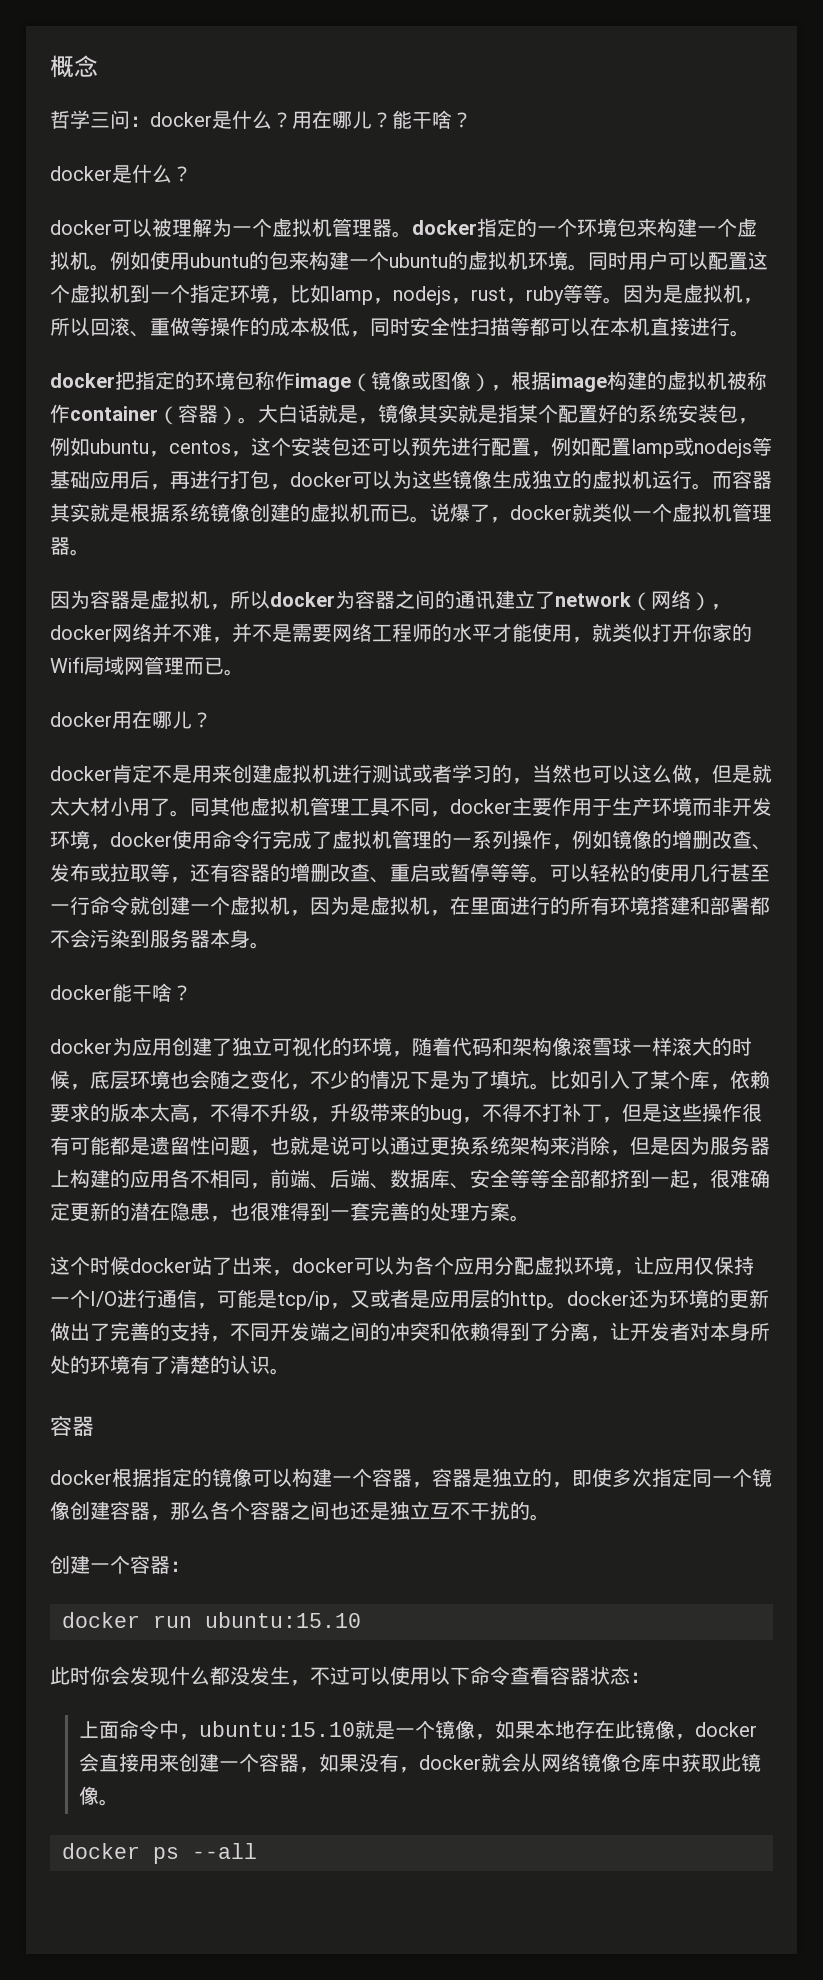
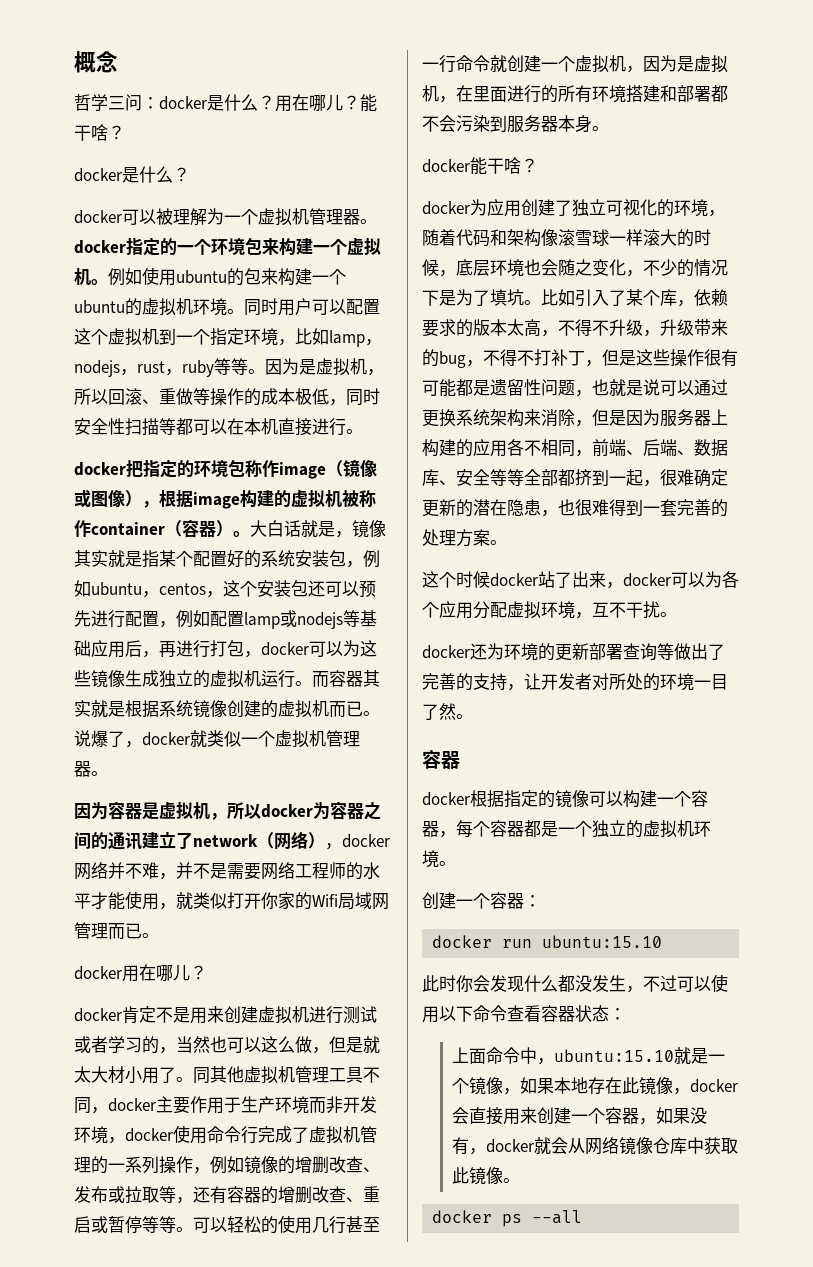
[634,1256,754,1275] [50,1289,567,1310] 让应用仅保持一个I/O进行通信，可能是tcp/ip，又或者是应用层的http。 -> [592,601,677,618] 互不干扰。 //
(769, 1298) none -> [589,643,674,661] 部署查询等
[230,1322,610,1342] 不同开发端之间的冲突和依赖得到了分离， -> (524, 687) none
[710,1322,750,1341] 本身 -> (609, 681) none
[130,1355,270,1374] 有了清楚的认识 -> [694,674,728,690] [422,703,456,720] 一目了然
[432,1468,772,1488] [50,1501,530,1521] 容器是独立的，即使多次指定同一个镜像创建容器，那么各个容器之间也还是独立互不干扰的 -> [456,820,711,838] [422,850,439,868] 每个容器都是一个独立的虚拟机环境

